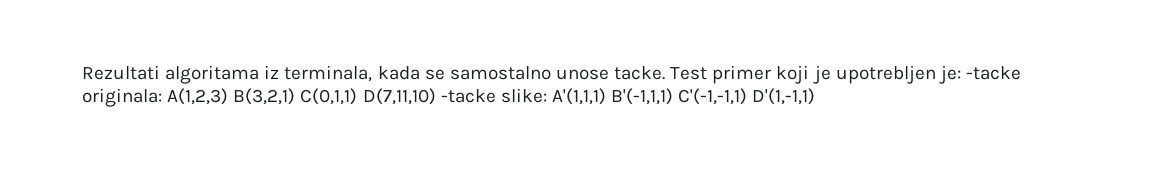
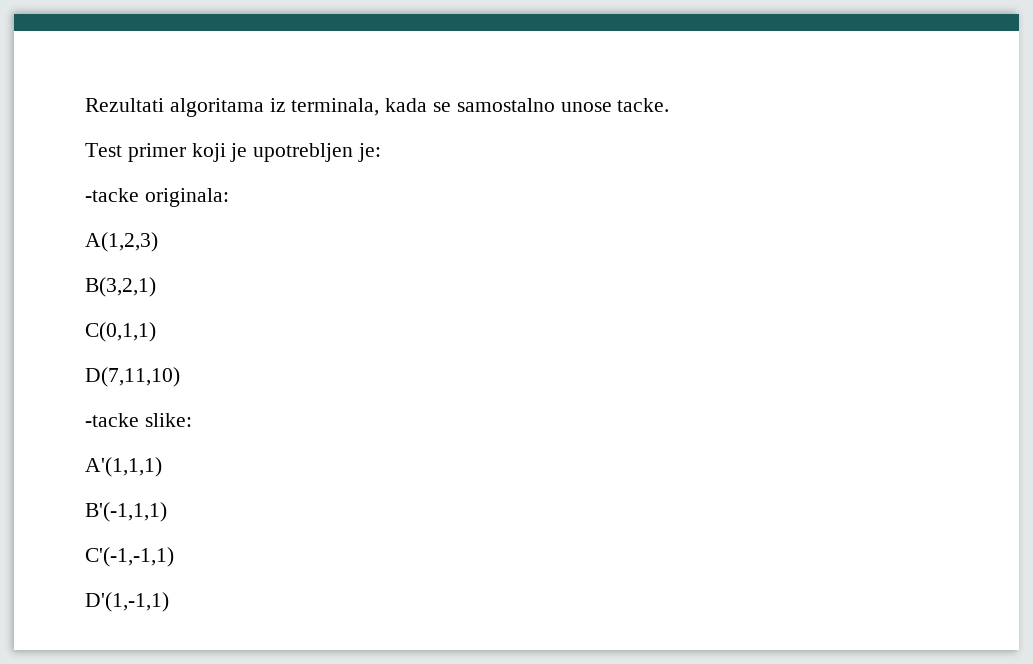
(666, 73) none -> (670, 105) //
(961, 74) none -> (382, 152) //
(162, 97) none -> (229, 197) //
(229, 96) none -> (158, 242) //
(296, 96) none -> (156, 287) //
(358, 96) none -> (156, 332) //
(436, 96) none -> (180, 377) //
(547, 95) none -> (192, 420) //
(606, 96) none -> (162, 467) //
(674, 96) none -> (167, 512) //
(748, 96) none -> (174, 557) //

